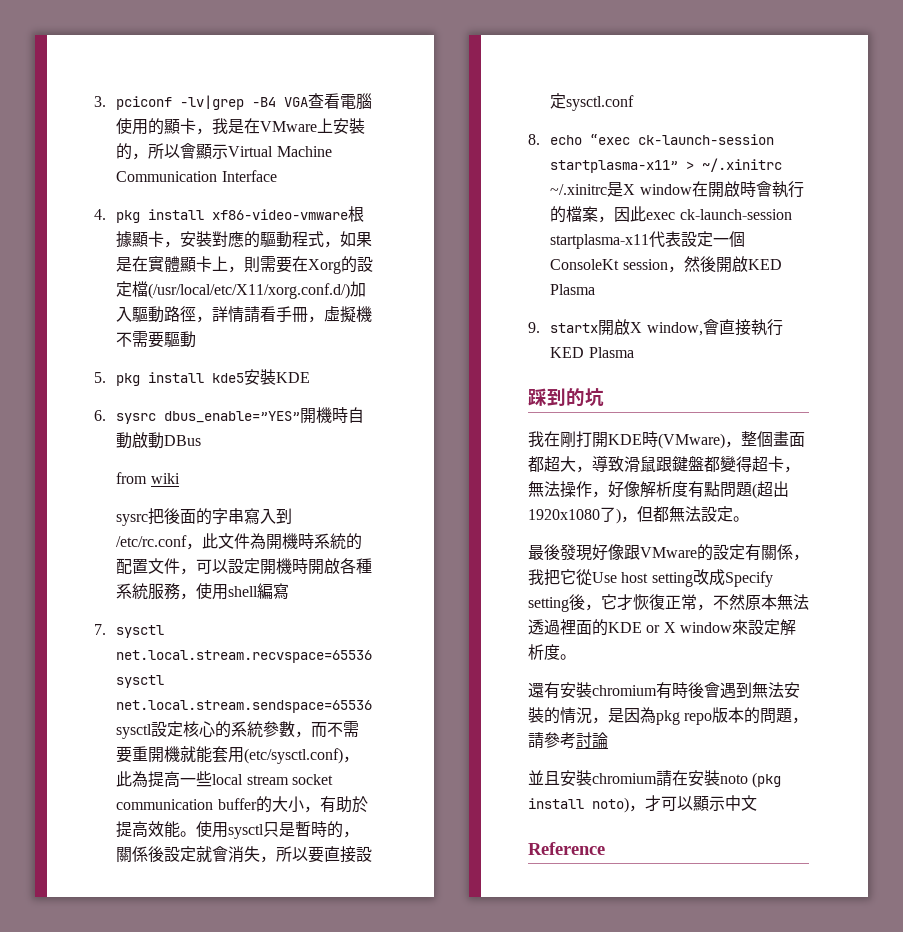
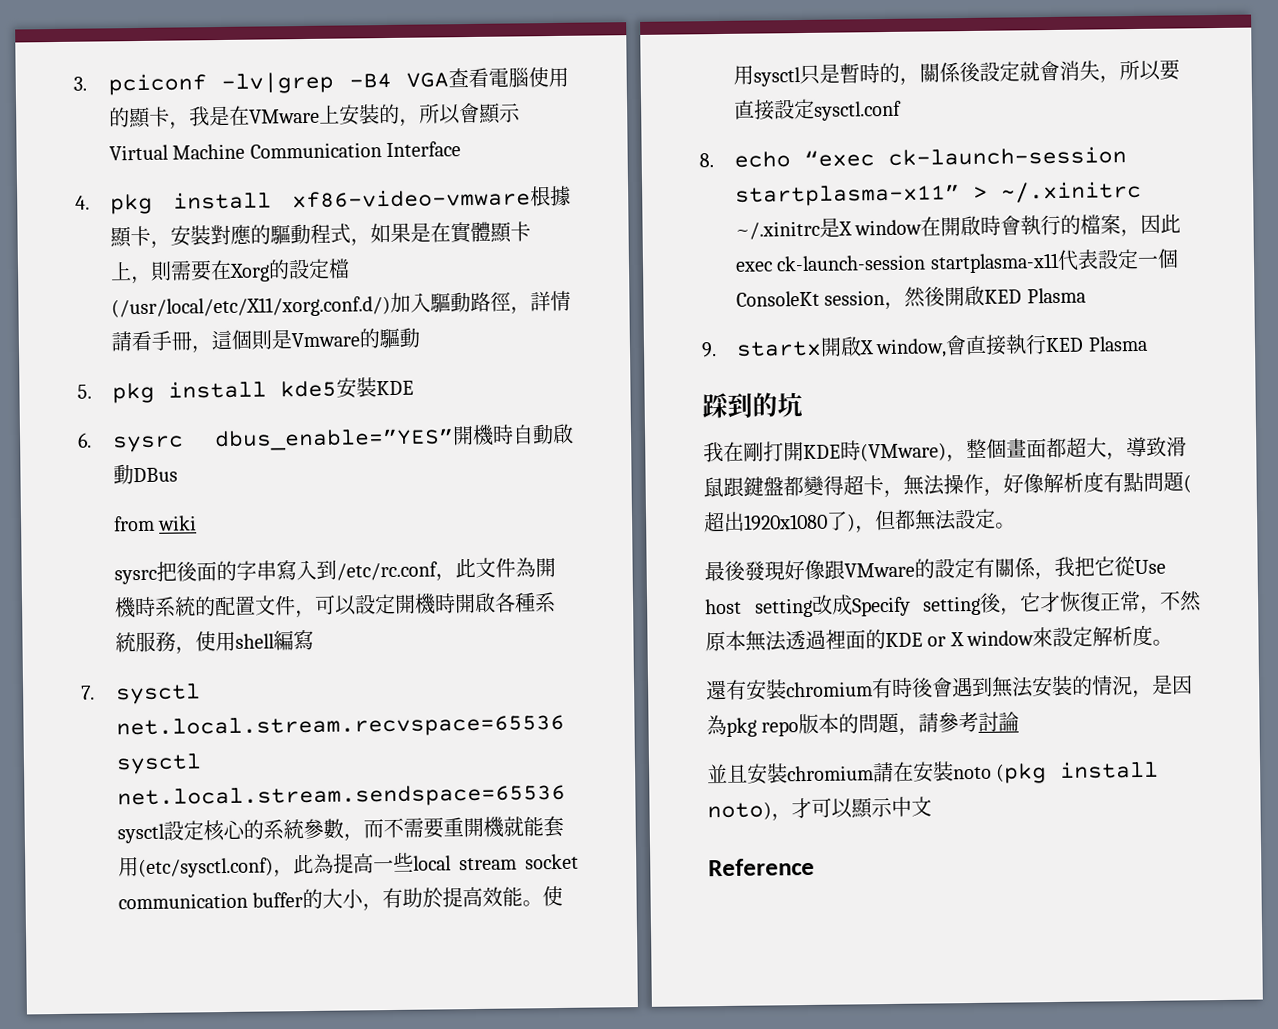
[324,306,373,323] [116,331,165,348] 虛擬機不需要 -> [211,328,381,351] 這個則是Vmware的

